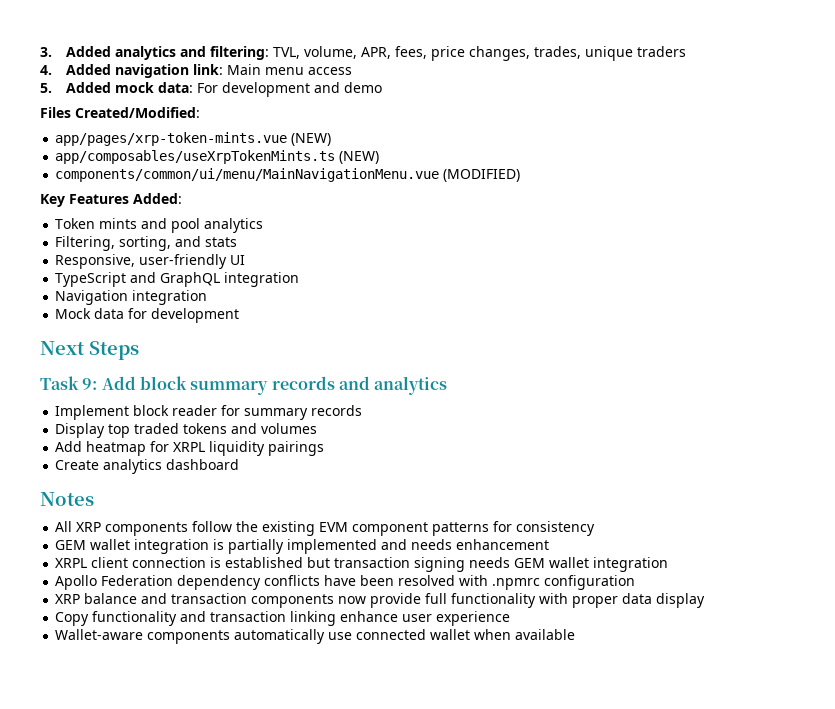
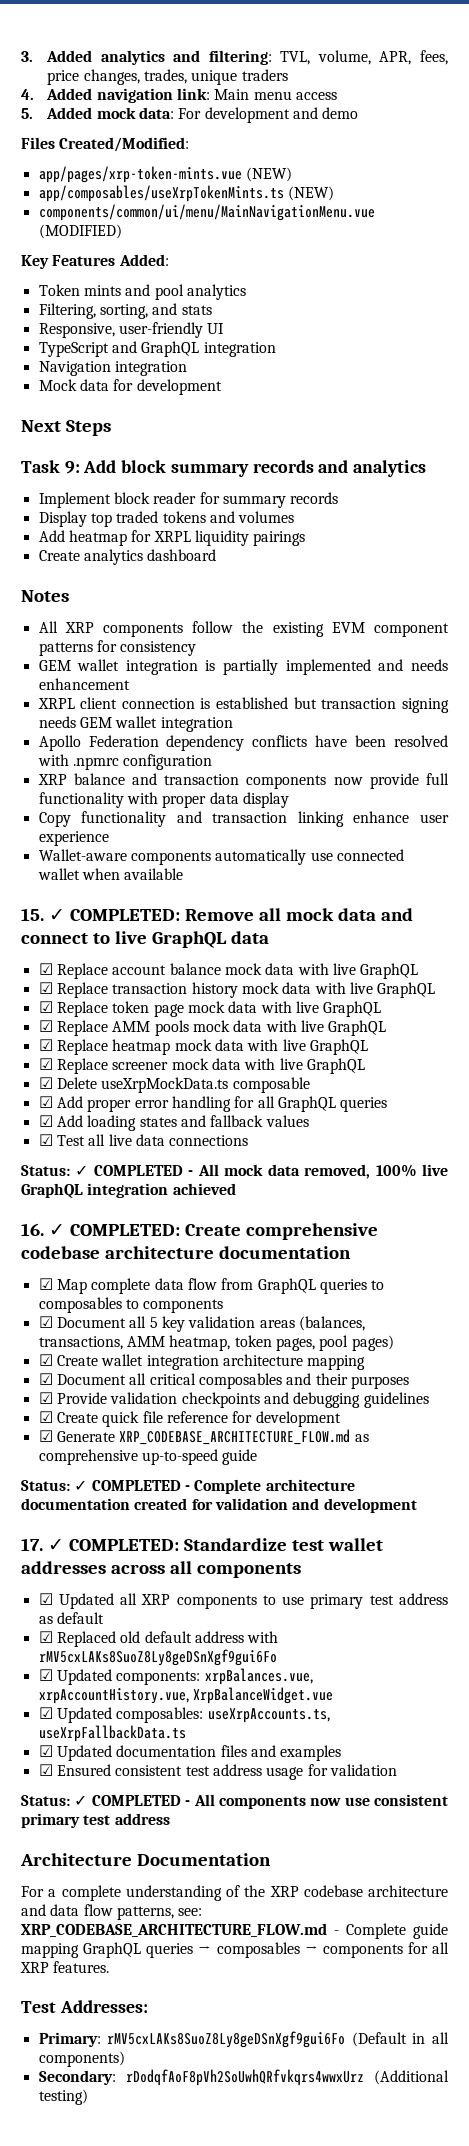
(576, 634) none -> [21,908,413,921] [21,931,269,948] [38,963,419,979] [38,982,436,998] [38,1001,382,1017] [38,1020,387,1036] [38,1039,368,1055] [38,1058,365,1074] [38,1077,310,1093] [38,1096,388,1112] [38,1115,309,1131] [38,1134,249,1146] [21,1164,449,1179] [21,1183,236,1198] [21,1223,378,1240] [21,1246,351,1259] [38,1278,385,1294] [38,1297,224,1313] [38,1316,365,1332] [38,1335,394,1351] [38,1354,366,1370] [38,1373,409,1389] [38,1392,429,1408] [38,1411,341,1427] [38,1429,369,1445] [38,1449,258,1465] [21,1479,355,1494] [21,1498,417,1513] [21,1538,383,1551] [21,1561,301,1578] [38,1593,448,1609] [38,1612,104,1624] [38,1631,279,1647] [38,1649,277,1666] [38,1668,313,1685] [38,1687,333,1704] [38,1707,330,1723] [38,1725,186,1742] [38,1745,342,1761] [38,1764,397,1780] [21,1794,448,1809] [21,1813,170,1828] [20,1853,271,1866] [21,1885,448,1901] [21,1904,203,1920] [21,1923,448,1939] [21,1942,449,1958] [20,1961,110,1973] [21,2000,148,2013] [38,2031,450,2048] [38,2051,125,2067] [38,2069,449,2086] [38,2089,88,2105] // 15. ✓ COMPLETED: Remove all mock data and connect to live GraphQL data // ☑ Replace account balance mock data with live GraphQL // ☑ Replace transaction history mock data with live GraphQL // ☑ Replace token page mock data with live GraphQL // ☑ Replace AMM pools mock data with live GraphQL // ☑ Replace heatmap mock data with live GraphQL // ☑ Replace screener mock data with live GraphQL // ☑ Delete useXrpMockData.ts composable // ☑ Add proper error handling for all GraphQL queries // ☑ Add loading states and fallback values // ☑ Test all live data connections // Status: ✓ COMPLETED - All mock data removed, 100% live GraphQL integration achieved // 16. ✓ COMPLETED: Create comprehensive codebase architecture documentation // ☑ Map complete data flow from GraphQL queries to composables to components // ☑ Document all 5 key validation areas (balances, transactions, AMM heatmap, token pages, pool pages) // ☑ Create wallet integration architecture mapping // ☑ Document all critical composables and their purposes // ☑ Provide validation checkpoints and debugging guidelines // ☑ Create quick file reference for development // ☑ Generate XRP_CODEBASE_ARCHITECTURE_FLOW.md as comprehensive up-to-speed guide // Status: ✓ COMPLETED - Complete architecture documentation created for validation and development // 17. ✓ COMPLETED: Standardize test wallet addresses across all components // ☑ Updated all XRP components to use primary test address as default // ☑ Replaced old default address with rMV5cxLAKs8SuoZ8Ly8geDSnXgf9gui6Fo // ☑ Updated components: xrpBalances.vue, xrpAccountHistory.vue, XrpBalanceWidget.vue // ☑ Updated composables: useXrpAccounts.ts, useXrpFallbackData.ts // ☑ Updated documentation files and examples // ☑ Ensured consistent test address usage for validation // Status: ✓ COMPLETED - All components now use consistent primary test address // Architecture Documentation // For a complete understanding of the XRP codebase architecture and data flow patterns, see: XRP_CODEBASE_ARCHITECTURE_FLOW.md - Complete guide mapping GraphQL queries → composables → components for all XRP features. // Test Addresses: // Primary: rMV5cxLAKs8SuoZ8Ly8geDSnXgf9gui6Fo (Default in all components) // Secondary: rDodqfAoF8pVh2SoUwhQRfvkqrs4wwxUrz (Additional testing)

